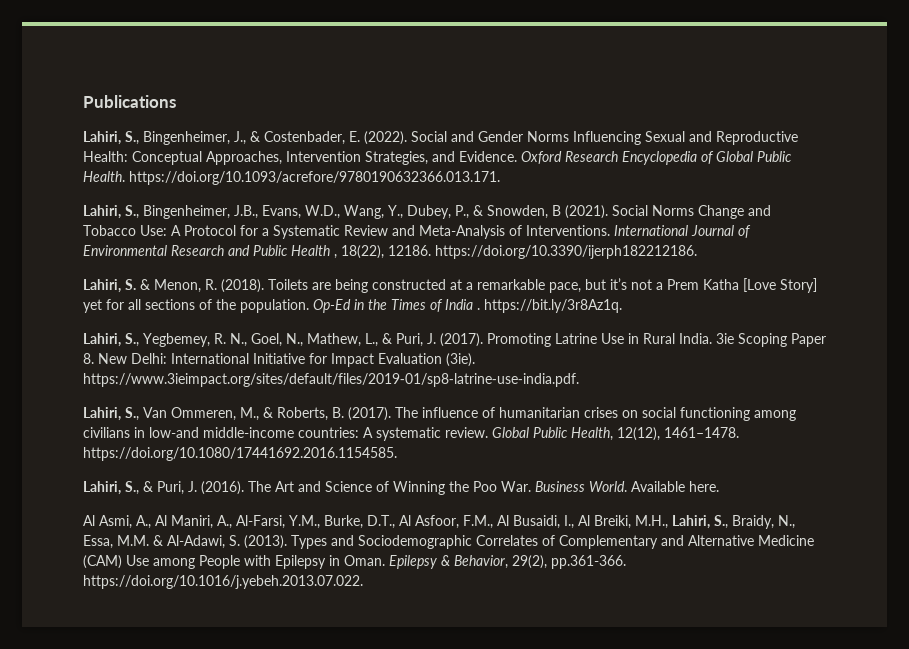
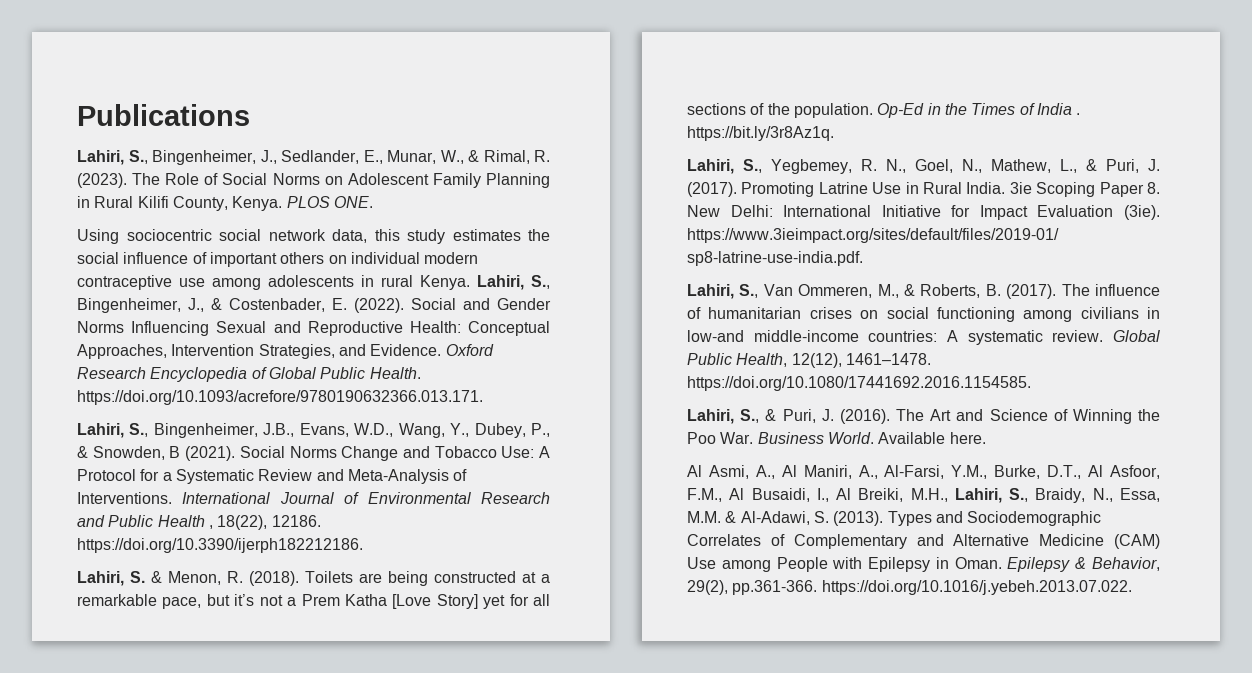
(246, 138) none -> [281,150,550,164] [77,173,550,188] [77,196,373,211] [77,229,550,244] [77,252,479,267] [77,275,550,290] [77,298,204,313] Sedlander, E., Munar, W., & Rimal, R. (2023). The Role of Social Norms on Adolescent Family Planning in Rural Kilifi County, Kenya. PLOS ONE. // Using sociocentric social network data, this study estimates the social influence of important others on individual modern contraceptive use among adolescents in rural Kenya. Lahiri, S., Bingenheimer, J.,

